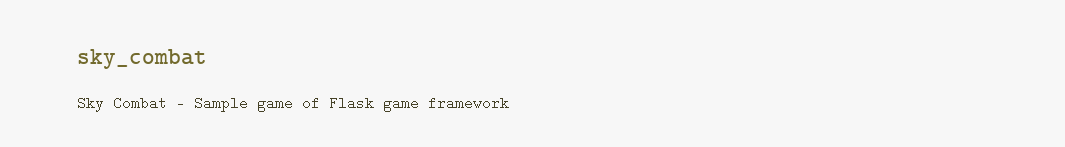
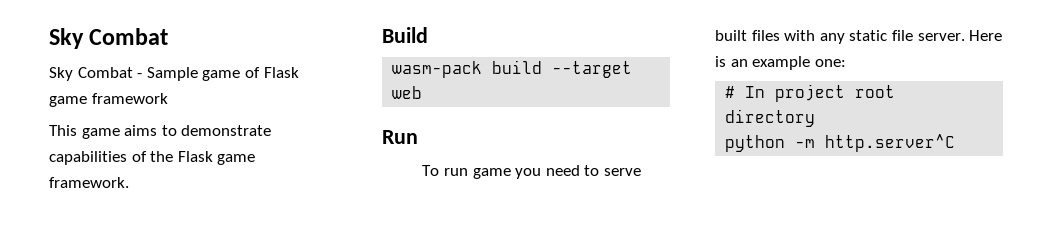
[77,49,207,69] sky_combat -> [49,28,169,49] Sky Combat
(509, 103) none -> [49,125,272,139] [49,151,256,165] [49,177,129,188] [382,27,428,43] [392,60,633,78] [392,86,423,99] [382,130,418,144] [422,165,641,179] [715,30,1003,44] [715,56,846,70] [725,84,896,102] [725,109,816,127] [725,134,956,152] // This game aims to demonstrate capabilities of the Flask game framework. // Build // wasm-pack build --target web // Run // To run game you need to serve built files with any static file server. Here is an example one: // # In project root directory // python -m http.server^C

